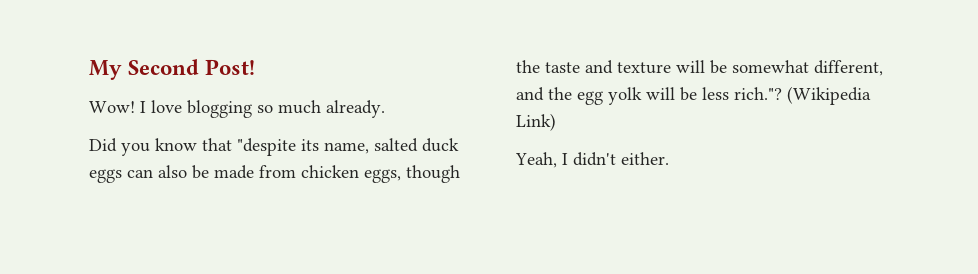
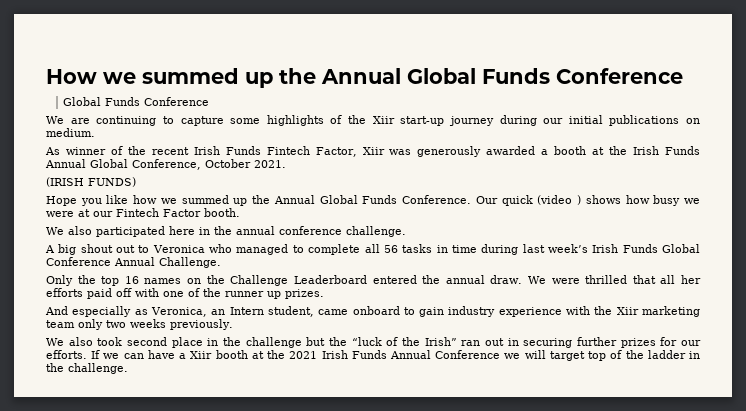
[89,59,256,80] [89,100,385,118] [89,138,459,156] [89,165,460,183] [516,60,883,76] [516,86,871,105] [516,113,556,131] [515,152,669,168] My Second Post! // Wow! I love blogging so much already. // Did you know that "despite its name, salted duck eggs can also be made from chicken eggs, though the taste and texture will be somewhat different, and the egg yolk will be less rich."? (Wikipedia Link) // Yeah, I didn't either. -> [46,68,683,88] [63,97,210,106] [46,115,700,126] [46,128,95,137] [45,146,700,157] [45,159,286,170] [46,177,136,187] [46,195,700,206] [46,208,240,217] [46,226,406,237] [45,244,701,255] [46,257,221,268] [46,275,701,286] [46,288,324,299] [45,306,700,317] [46,319,233,330] [46,337,701,348] [46,350,701,361] [46,363,128,374] How we summed up the Annual Global Funds Conference // Global Funds Conference // We are continuing to capture some highlights of the Xiir start-up journey during our initial publications on medium. // As winner of the recent Irish Funds Fintech Factor, Xiir was generously awarded a booth at the Irish Funds Annual Global Conference, October 2021. // (IRISH FUNDS) // Hope you like how we summed up the Annual Global Funds Conference. Our quick (video ) shows how busy we were at our Fintech Factor booth. // We also participated here in the annual conference challenge. // A big shout out to Veronica who managed to complete all 56 tasks in time during last week’s Irish Funds Global Conference Annual Challenge. // Only the top 16 names on the Challenge Leaderboard entered the annual draw. We were thrilled that all her efforts paid off with one of the runner up prizes. // And especially as Veronica, an Intern student, came onboard to gain industry experience with the Xiir marketing team only two weeks previously. // We also took second place in the challenge but the “luck of the Irish” ran out in securing further prizes for our efforts. If we can have a Xiir booth at the 2021 Irish Funds Annual Conference we will target top of the ladder in the challenge.

